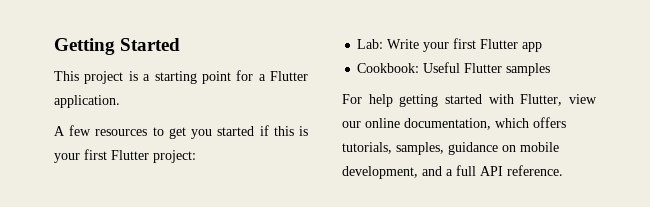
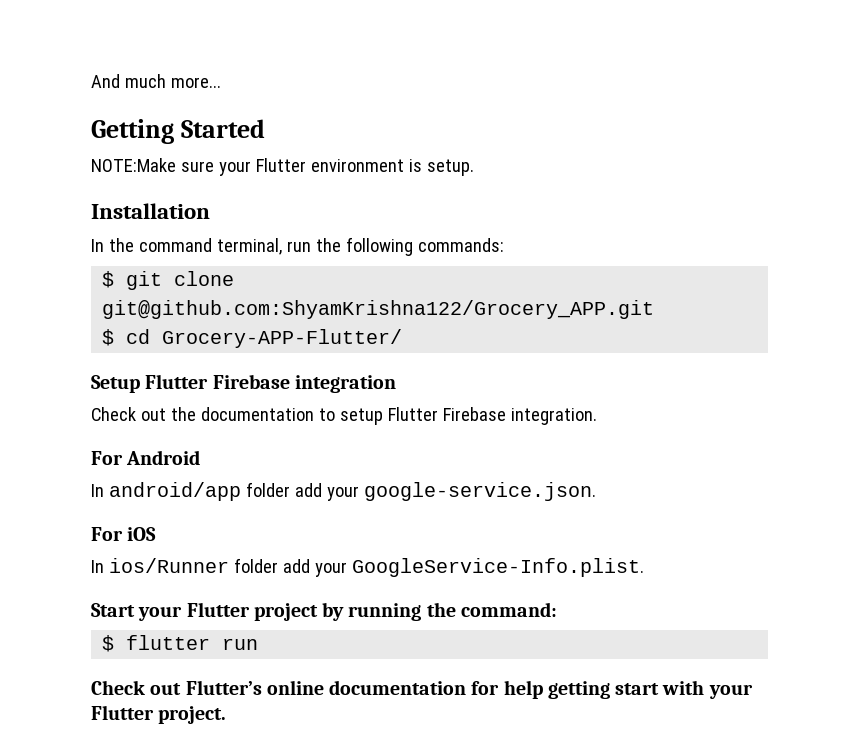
(54, 46) none -> [91,74,221,88] And much more... //
[54,70,308,84] [54,95,120,108] [54,125,309,139] [54,149,196,163] [357,38,543,52] [357,62,551,76] [342,94,597,107] [342,117,566,130] [342,142,559,155] [342,165,563,179] This project is a starting point for a Flutter application. // A few resources to get you started if this is your first Flutter project: // Lab: Write your first Flutter app // Cookbook: Useful Flutter samples // For help getting started with Flutter, view our online documentation, which offers tutorials, samples, guidance on mobile development, and a full API reference. -> [91,158,474,176] [91,203,210,219] [91,237,504,256] [102,271,235,290] [102,300,655,319] [102,329,403,348] [91,374,396,393] [91,407,597,425] [91,450,201,465] [91,482,596,501] [91,527,157,541] [91,558,644,577] [91,602,557,621] [102,635,259,652] [91,680,753,699] [91,705,227,724] NOTE:Make sure your Flutter environment is setup. // Installation // In the command terminal, run the following commands: // $ git clone git@github.com:ShyamKrishna122/Grocery_APP.git // $ cd Grocery-APP-Flutter/ // Setup Flutter Firebase integration // Check out the documentation to setup Flutter Firebase integration. // For Android // In android/app folder add your google-service.json. // For iOS // In ios/Runner folder add your GoogleService-Info.plist. // Start your Flutter project by running the command: // $ flutter run // Check out Flutter’s online documentation for help getting start with your Flutter project.

